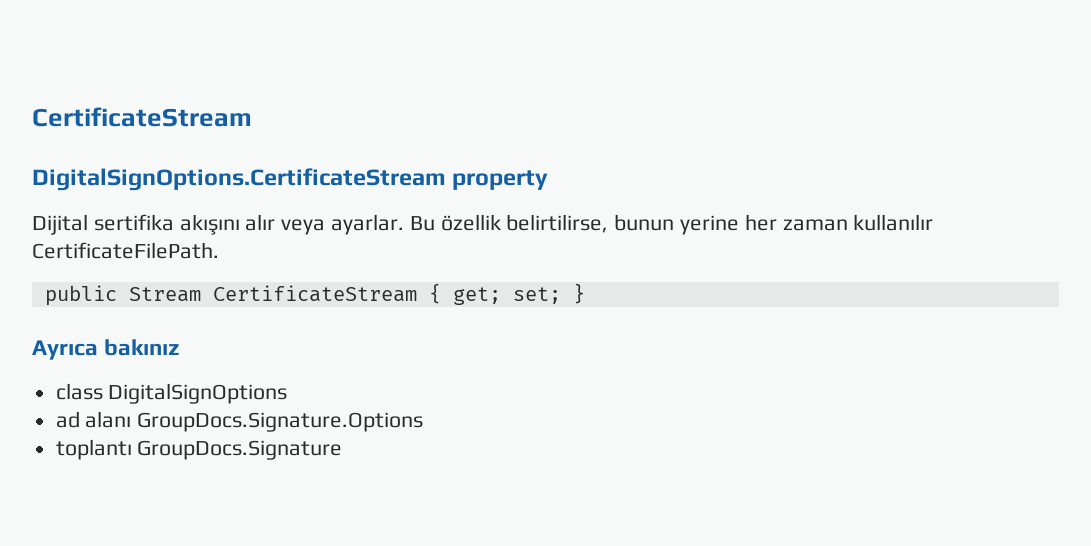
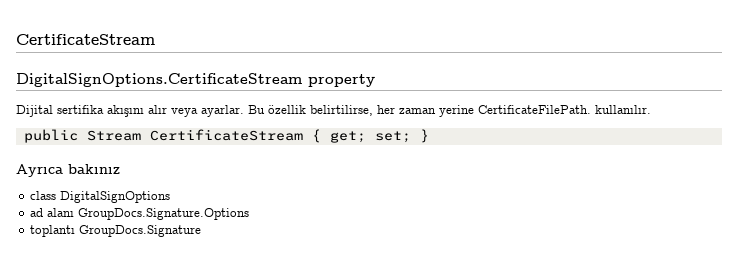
[614,214,740,235] bunun yerine -> (373, 110) none
[853,214,934,231] kullanılır -> [439,105,474,117] yerine
(219, 250) none -> [595,105,651,114] kullanılır.

